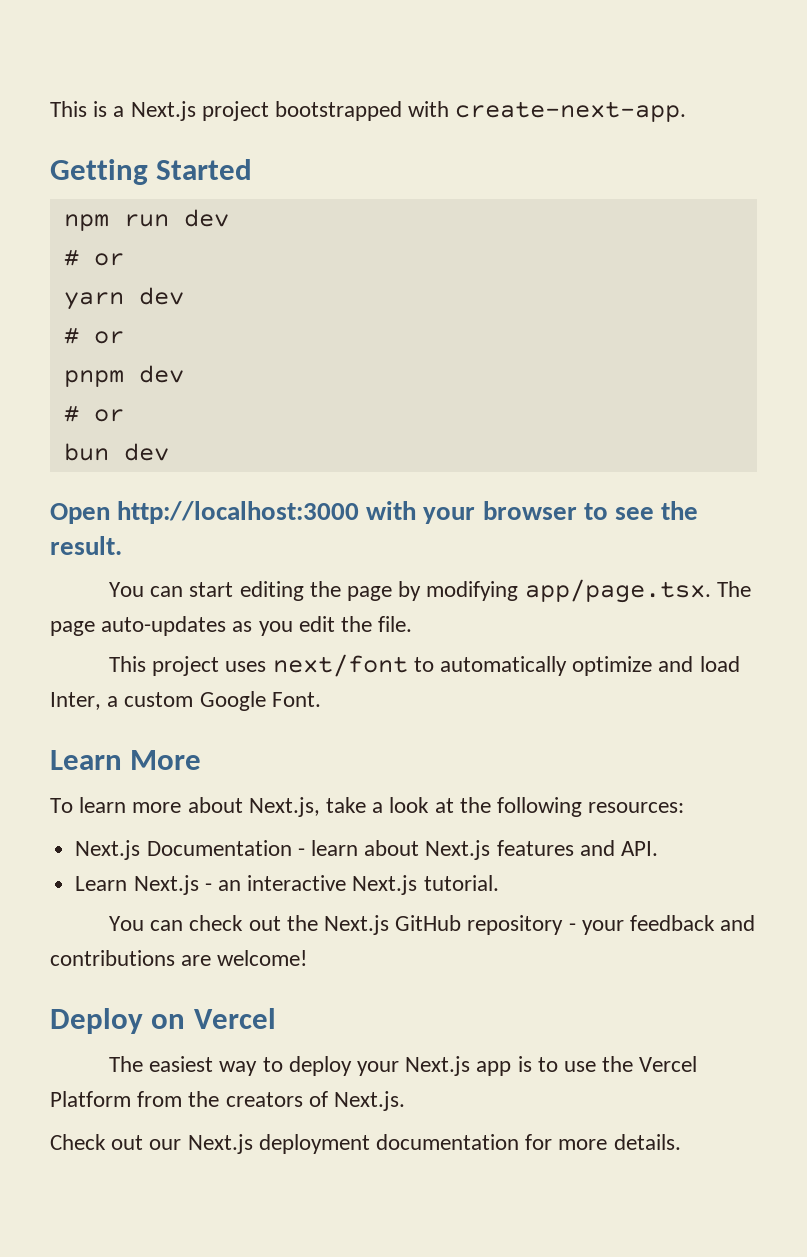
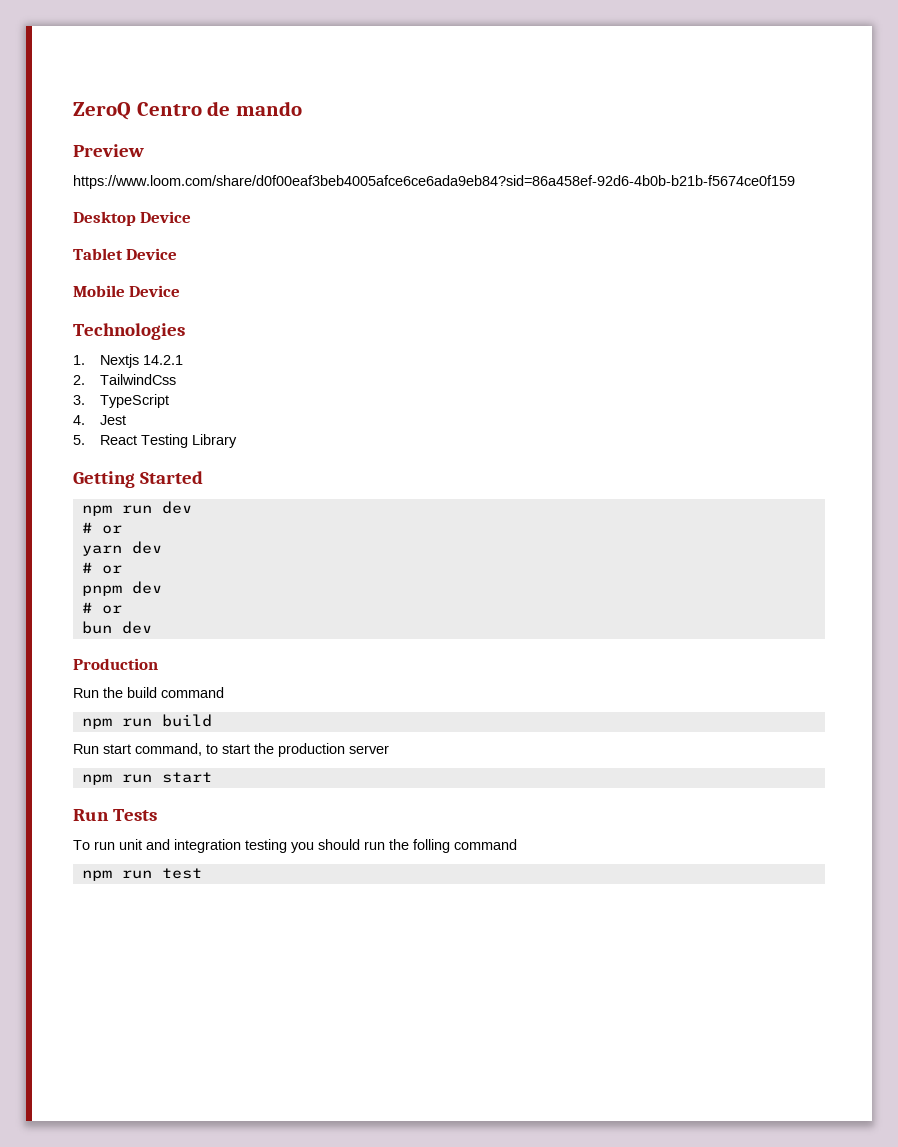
[50,101,687,122] This is a Next.js project bootstrapped with create-next-app. -> [73,101,302,120] [73,144,144,157] [73,175,795,189] [73,211,192,226] [73,248,178,260] [73,285,181,297] [73,323,185,340] [73,354,183,368] [73,374,176,385] [73,394,169,408] [73,415,126,425] [73,434,237,448] ZeroQ Centro de mando // Preview // https://www.loom.com/share/d0f00eaf3beb4005afce6ce6ada9eb84?sid=86a458ef-92d6-4b0b-b21b-f5674ce0f159 // Desktop Device // Tablet Device // Mobile Device // Technologies // 1. Nextjs 14.2.1 // 2. TailwindCss // 3. TypeScript // 4. Jest // 5. React Testing Library
[50,501,699,524] [50,536,122,555] [108,579,751,603] [50,616,413,636] [108,654,740,677] [50,691,321,711] [50,750,202,770] [50,797,685,817] [75,840,658,860] [75,875,499,895] [108,915,756,935] [50,950,308,966] [50,1008,276,1034] [108,1056,698,1076] [50,1091,406,1111] [50,1134,681,1154] Open http://localhost:3000 with your browser to see the result. // You can start editing the page by modifying app/page.tsx. The page auto-updates as you edit the file. // This project uses next/font to automatically optimize and load Inter, a custom Google Font. // Learn More // To learn more about Next.js, take a look at the following resources: // Next.js Documentation - learn about Next.js features and API. // Learn Next.js - an interactive Next.js tutorial. // You can check out the Next.js GitHub repository - your feedback and contributions are welcome! // Deploy on Vercel // The easiest way to deploy your Next.js app is to use the Vercel Platform from the creators of Next.js. // Check out our Next.js deployment documentation for more details. -> [73,658,158,670] [73,687,224,698] [81,714,212,729] [73,743,389,757] [81,772,212,785] [73,809,157,821] [73,839,517,853] [81,868,202,881] Production // Run the build command // npm run build // Run start command, to start the production server // npm run start // Run Tests // To run unit and integration testing you should run the folling command // npm run test

